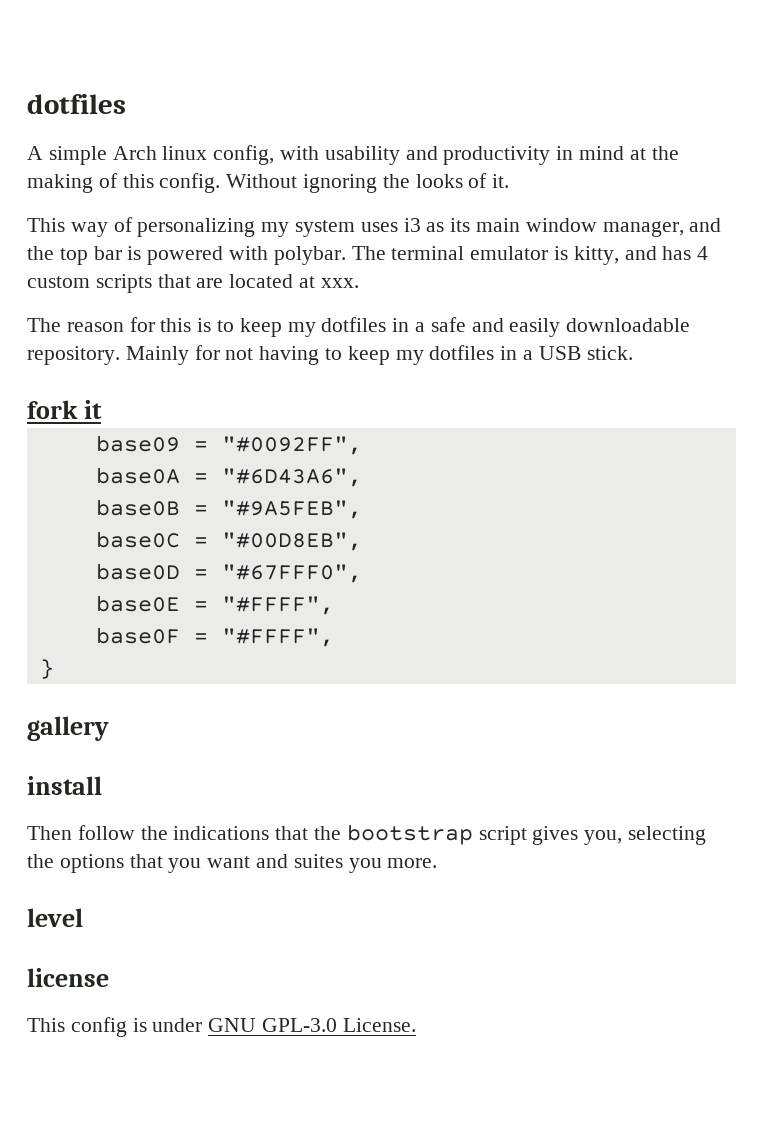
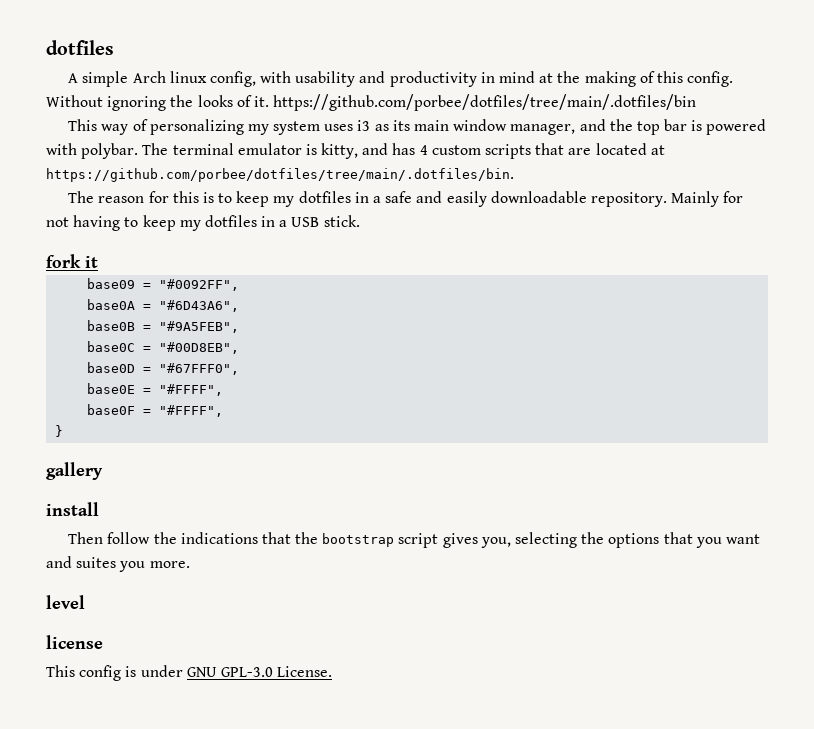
(510, 181) none -> [273,94,697,111] https://github.com/porbee/dotfiles/tree/main/.dotfiles/bin
[320,278,359,288] xxx. -> [46,168,514,182] https://github.com/porbee/dotfiles/tree/main/.dotfiles/bin.

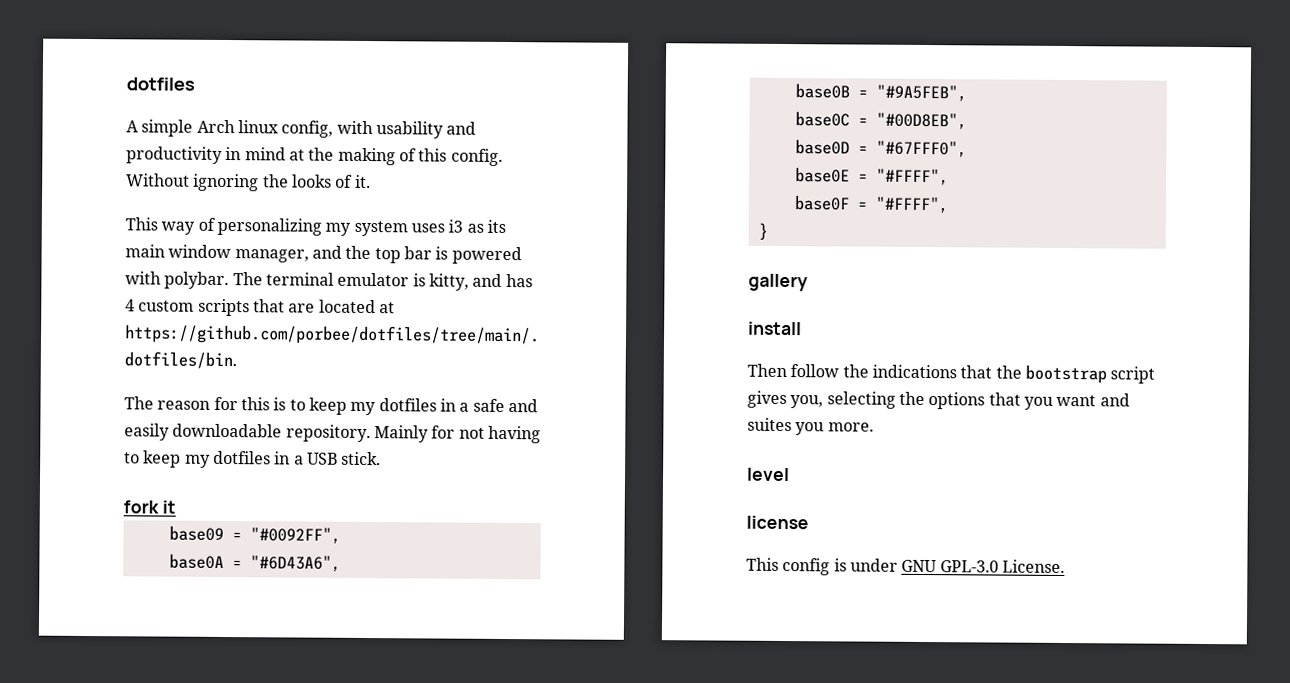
[273,94,697,111] https://github.com/porbee/dotfiles/tree/main/.dotfiles/bin -> (371, 181) none

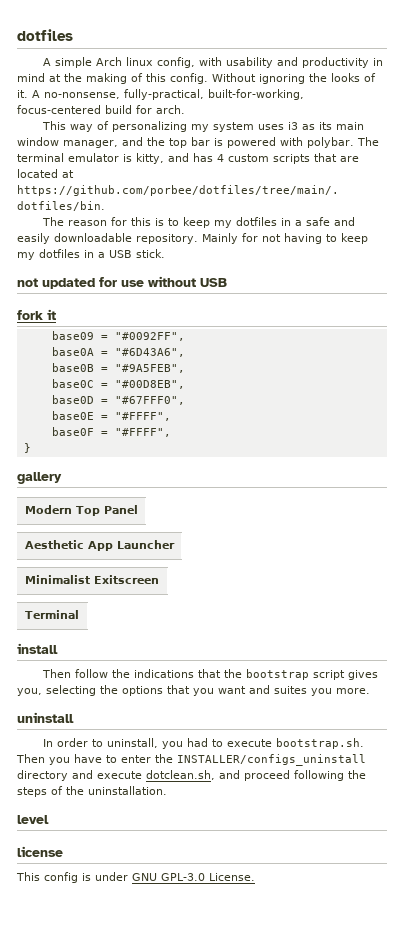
(371, 181) none -> [32,89,304,100] [17,105,185,114] A no-nonsense, fully-practical, built-for-working, focus-centered build for arch.
(382, 458) none -> [17,276,227,289] // not updated for use without USB
(808, 282) none -> [24,505,138,516] [24,540,175,551] [24,575,159,584] [24,610,79,619] // Modern Top Panel // Aesthetic App Launcher // Minimalist Exitscreen // Terminal
(874, 427) none -> [17,712,74,723] [42,738,364,749] [16,754,366,766] [17,770,366,781] [17,786,167,797] // uninstall // In order to uninstall, you had to execute bootstrap.sh. Then you have to enter the INSTALLER/configs_uninstall directory and execute dotclean.sh, and proceed following the steps of the uninstallation.

